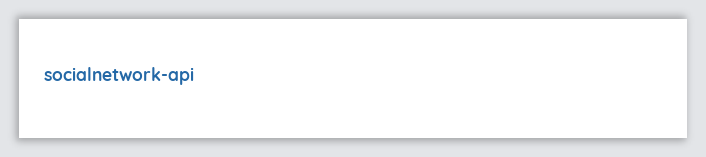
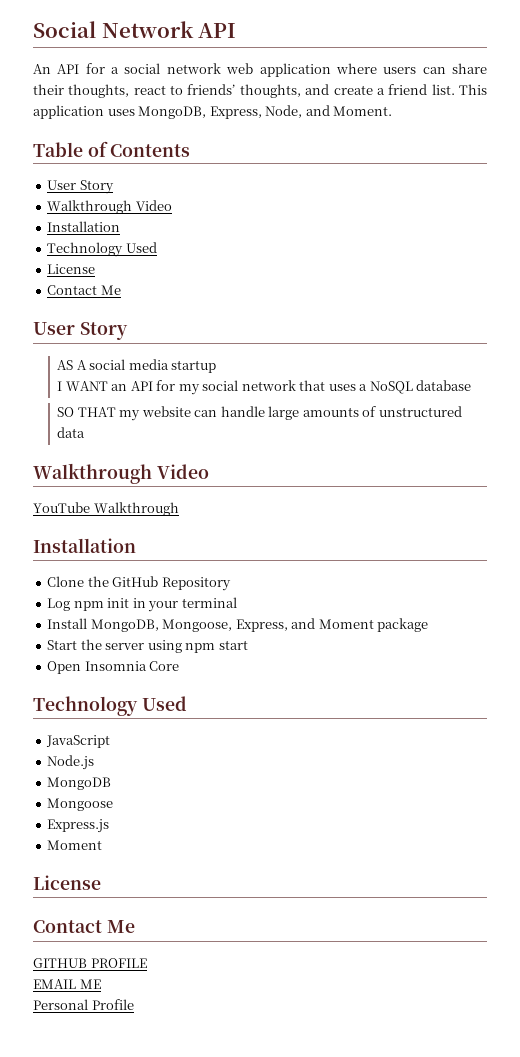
[44,67,194,85] socialnetwork-api -> [33,21,237,38] [33,63,488,77] [33,84,488,98] [33,105,393,119] [33,141,191,157] [47,180,114,194] [47,200,172,214] [47,221,121,232] [47,242,157,257] [47,264,96,274] [47,285,121,295] [33,322,128,340] [57,359,217,373] [57,380,472,395] [57,406,462,421] [57,427,86,438] [33,463,209,484] [33,502,179,516] [33,538,136,553] [47,576,231,591] [47,597,237,612] [47,618,429,632] [47,639,248,653] [47,661,180,674] [33,696,187,716] [46,735,111,748] [47,755,95,770] [47,777,112,790] [47,798,114,811] [47,819,110,833] [47,840,103,850] [33,875,101,890] [33,920,135,933] [33,958,147,968] [33,979,101,989] [33,999,134,1010] Social Network API // An API for a social network web application where users can share their thoughts, react to friends’ thoughts, and create a friend list. This application uses MongoDB, Express, Node, and Moment. // Table of Contents // User Story // Walkthrough Video // Installation // Technology Used // License // Contact Me // User Story // AS A social media startup // I WANT an API for my social network that uses a NoSQL database // SO THAT my website can handle large amounts of unstructured data // Walkthrough Video // YouTube Walkthrough // Installation // Clone the GitHub Repository // Log npm init in your terminal // Install MongoDB, Mongoose, Express, and Moment package // Start the server using npm start // Open Insomnia Core // Technology Used // JavaScript // Node.js // MongoDB // Mongoose // Express.js // Moment // License // Contact Me // GITHUB PROFILE // EMAIL ME // Personal Profile

